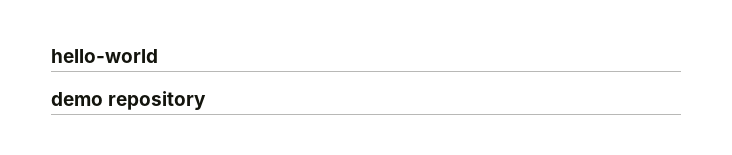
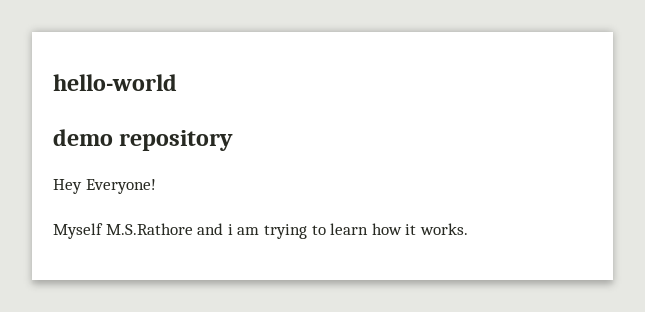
(207, 100) none -> [53,179,156,194] [53,223,468,239] // Hey Everyone! // Myself M.S.Rathore and i am trying to learn how it works.

